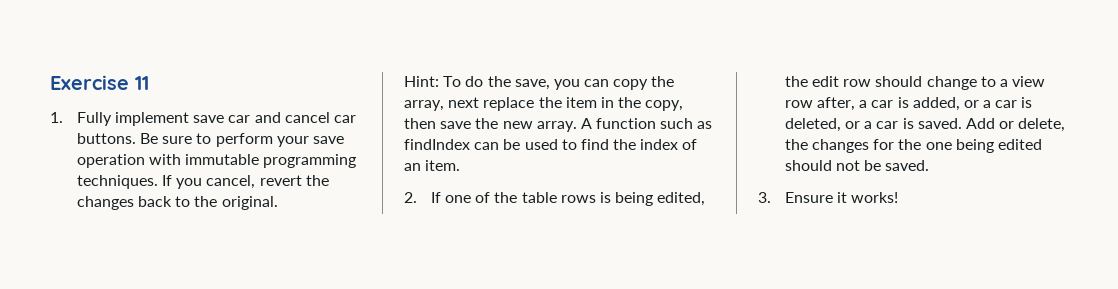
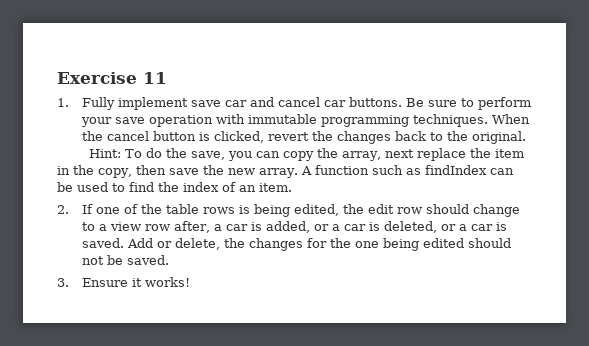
[162,175,256,189] If you cancel, -> [491,114,530,124] [81,131,264,143] When the cancel button is clicked,

